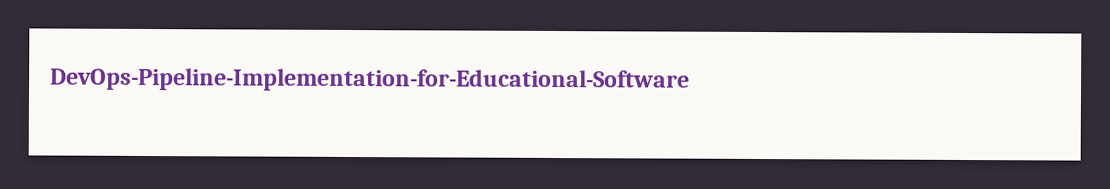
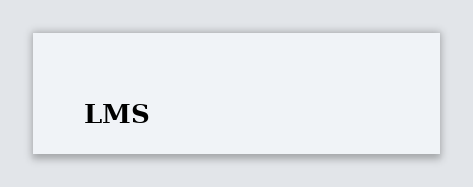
[50,67,690,93] DevOps-Pipeline-Implementation-for-Educational-Software -> [84,104,150,123] LMS

